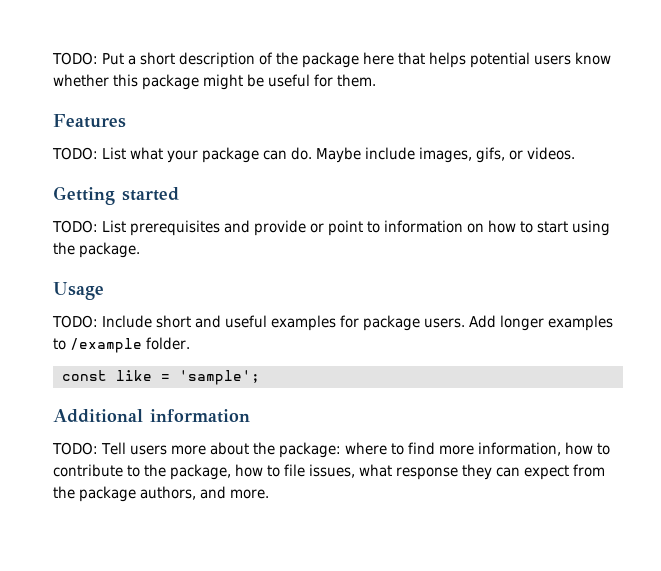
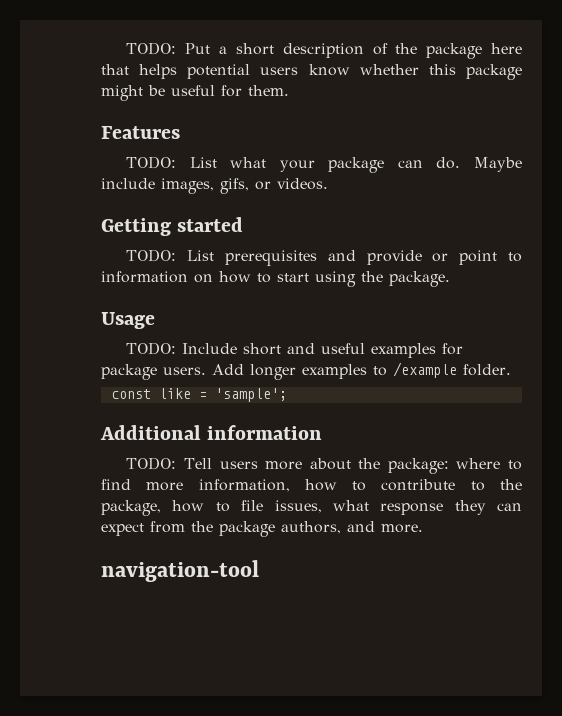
(269, 494) none -> [101,560,259,582] // navigation-tool

